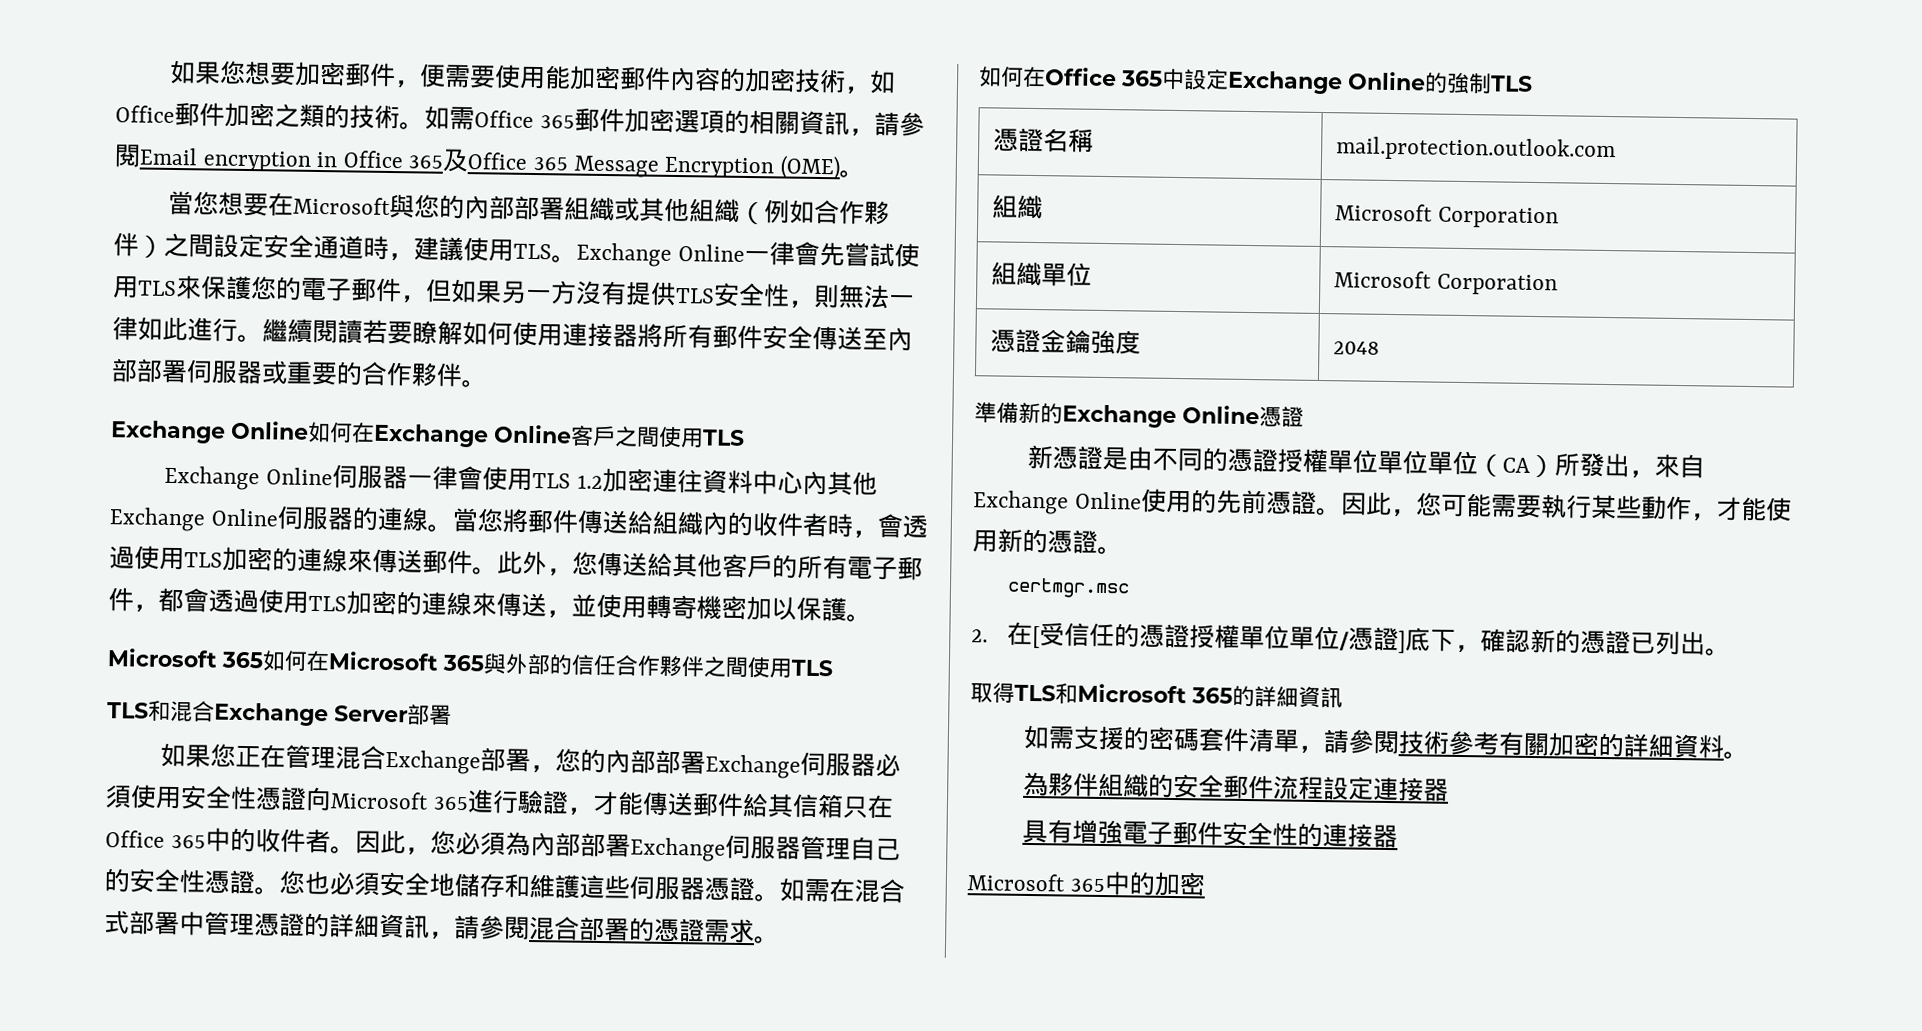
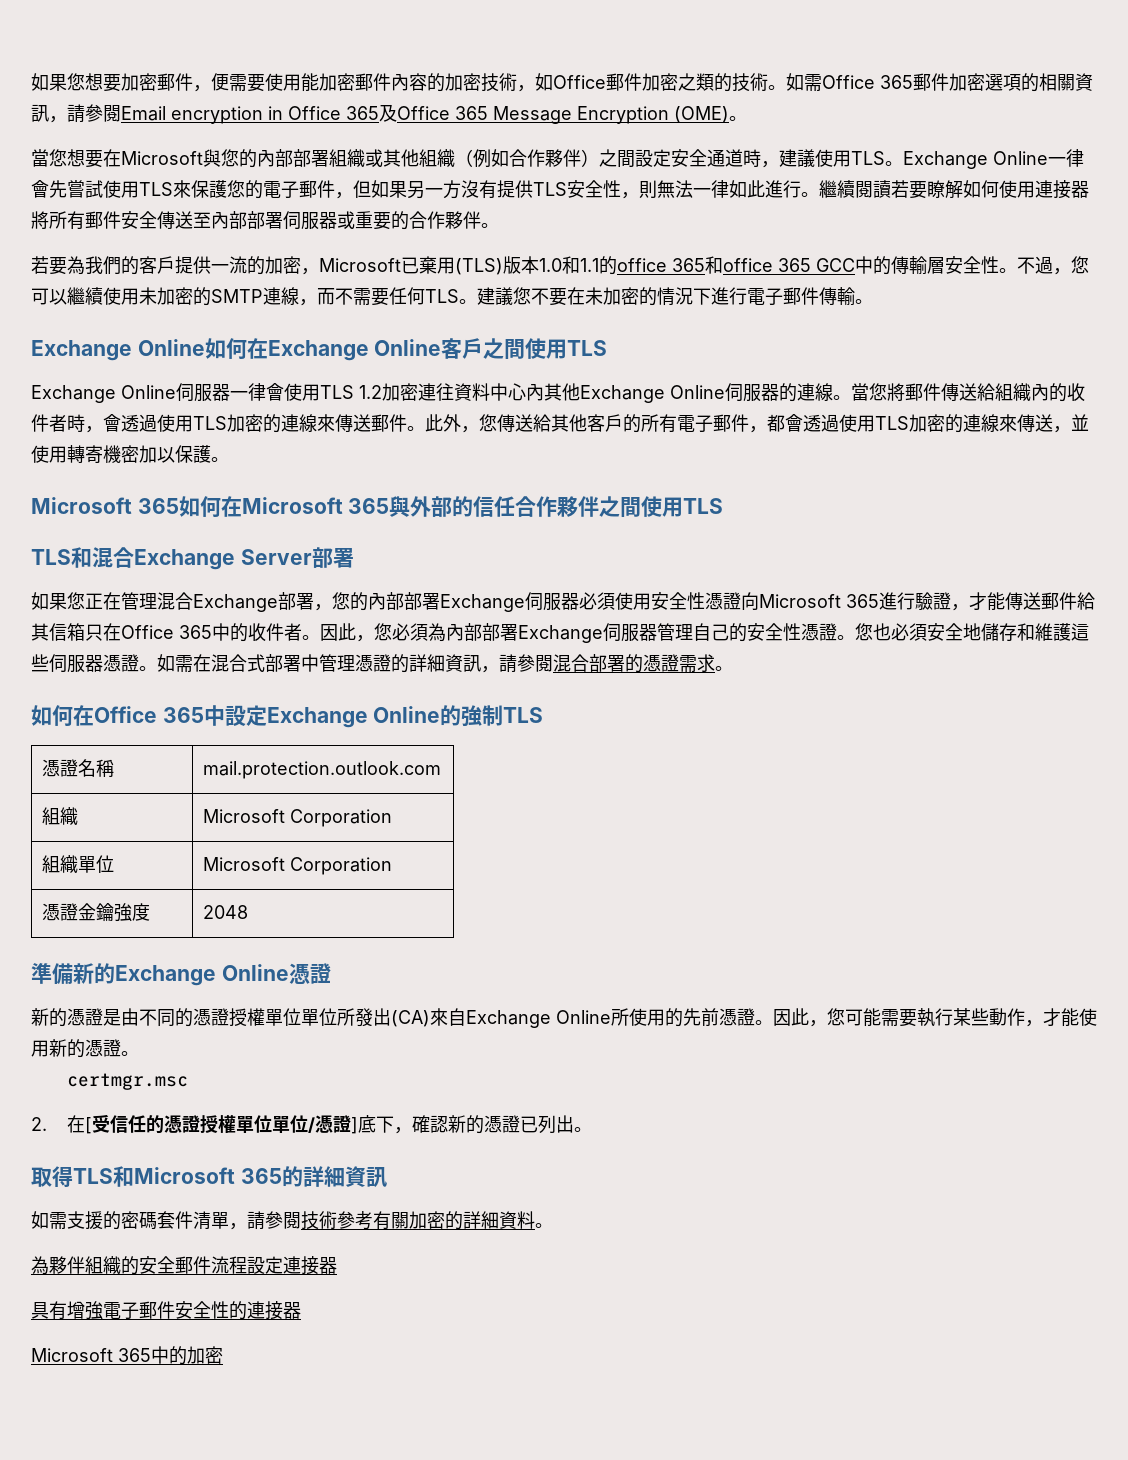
(487, 384) none -> [31,256,1089,275] [31,287,873,306] // 若要為我們的客戶提供一流的加密，Microsoft已棄用(TLS)版本1.0和1.1的office 365和office 365 GCC中的傳輸層安全性。不過，您可以繼續使用未加密的SMTP連線，而不需要任何TLS。建議您不要在未加密的情況下進行電子郵件傳輸。
(1054, 457) none -> [49,1008,67,1027] 的
[1427,450,1656,479] 單位（CA）所發出， -> [337,1008,430,1027] 所發出(CA)
(1142, 500) none -> [611,1008,629,1026] 所

